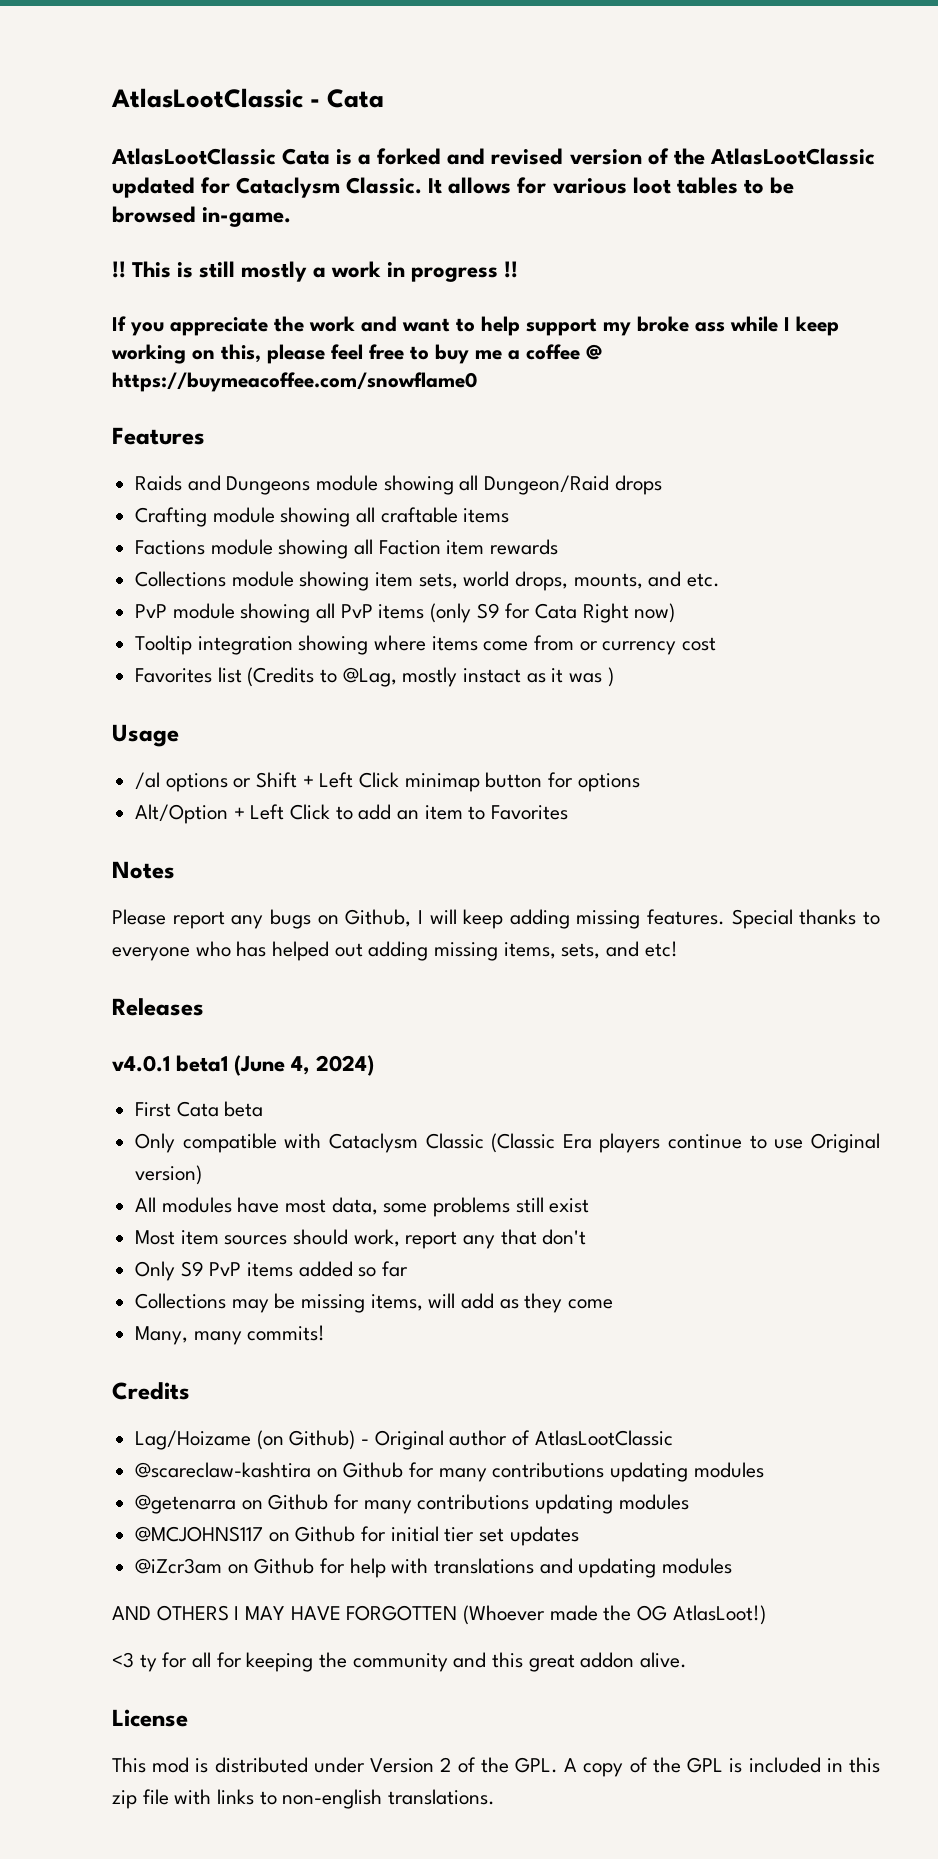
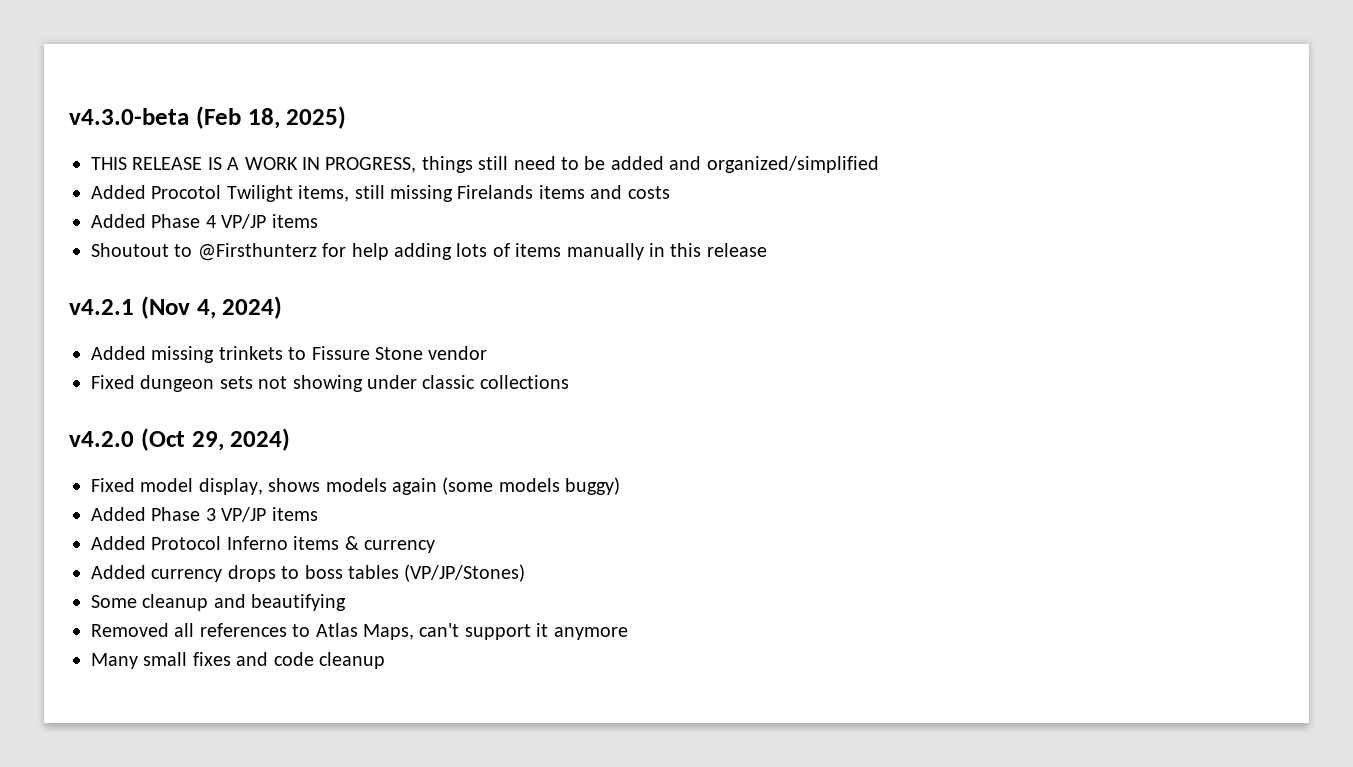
[111,88,385,108] [111,148,875,165] [112,177,794,198] [112,206,292,227] [112,261,518,282] [112,316,839,336] [111,344,602,364] [112,372,477,392] [112,427,205,445] [135,475,662,495] [135,507,510,527] [135,539,559,559] [135,571,721,591] [135,603,676,623] [135,635,717,655] [135,667,614,687] [112,724,179,747] [135,772,640,792] [135,804,569,824] [112,861,175,879] [112,909,880,929] [112,941,678,961] [112,998,204,1016] [112,1055,375,1076] [135,1101,264,1117] [135,1133,880,1153] [135,1165,203,1185] [135,1197,590,1217] [135,1229,587,1249] [135,1261,409,1281] [135,1293,614,1313] [135,1325,326,1345] [112,1382,190,1400] [135,1430,673,1450] [135,1462,764,1482] [135,1494,689,1514] [135,1526,579,1546] [135,1558,733,1578] [112,1605,766,1625] [112,1652,688,1672] [112,1709,188,1727] [112,1757,880,1777] [112,1789,496,1809] AtlasLootClassic - Cata // AtlasLootClassic Cata is a forked and revised version of the AtlasLootClassic updated for Cataclysm Classic. It allows for various loot tables to be browsed in-game. // !! This is still mostly a work in progress !! // If you appreciate the work and want to help support my broke ass while I keep working on this, please feel free to buy me a coffee @ https://buymeacoffee.com/snowflame0 // Features // Raids and Dungeons module showing all Dungeon/Raid drops // Crafting module showing all craftable items // Factions module showing all Faction item rewards // Collections module showing item sets, world drops, mounts, and etc. // PvP module showing all PvP items (only S9 for Cata Right now) // Tooltip integration showing where items come from or currency cost // Favorites list (Credits to @Lag, mostly instact as it was ) // Usage // /al options or Shift + Left Click minimap button for options // Alt/Option + Left Click to add an item to Favorites // Notes // Please report any bugs on Github, I will keep adding missing features. Special thanks to everyone who has helped out adding missing items, sets, and etc! // Releases // v4.0.1 beta1 (June 4, 2024) // First Cata beta // Only compatible with Cataclysm Classic (Classic Era players continue to use Original version) // All modules have most data, some problems still exist // Most item sources should work, report any that don't // Only S9 PvP items added so far // Collections may be missing items, will add as they come // Many, many commits! // Credits // Lag/Hoizame (on Github) - Original author of AtlasLootClassic // @scareclaw-kashtira on Github for many contributions updating modules // @getenarra on Github for many contributions updating modules // @MCJOHNS117 on Github for initial tier set updates // @iZcr3am on Github for help with translations and updating modules // AND OTHERS I MAY HAVE FORGOTTEN (Whoever made the OG AtlasLoot!) // <3 ty for all for keeping the community and this great addon alive. // License // This mod is distributed under Version 2 of the GPL. A copy of the GPL is included in this zip file with links to non-english translations. -> [69,106,347,129] [91,156,879,173] [91,185,670,202] [91,214,318,229] [91,243,767,261] [69,296,283,319] [91,346,488,363] [91,375,569,392] [69,428,291,451] [91,477,621,495] [91,507,318,522] [91,536,435,553] [91,564,526,582] [91,594,347,611] [91,623,628,640] [91,652,385,669] v4.3.0-beta (Feb 18, 2025) // THIS RELEASE IS A WORK IN PROGRESS, things still need to be added and organized/simplified // Added Procotol Twilight items, still missing Firelands items and costs // Added Phase 4 VP/JP items // Shoutout to @Firsthunterz for help adding lots of items manually in this release // v4.2.1 (Nov 4, 2024) // Added missing trinkets to Fissure Stone vendor // Fixed dungeon sets not showing under classic collections // v4.2.0 (Oct 29, 2024) // Fixed model display, shows models again (some models buggy) // Added Phase 3 VP/JP items // Added Protocol Inferno items & currency // Added currency drops to boss tables (VP/JP/Stones) // Some cleanup and beautifying // Removed all references to Atlas Maps, can't support it anymore // Many small fixes and code cleanup

